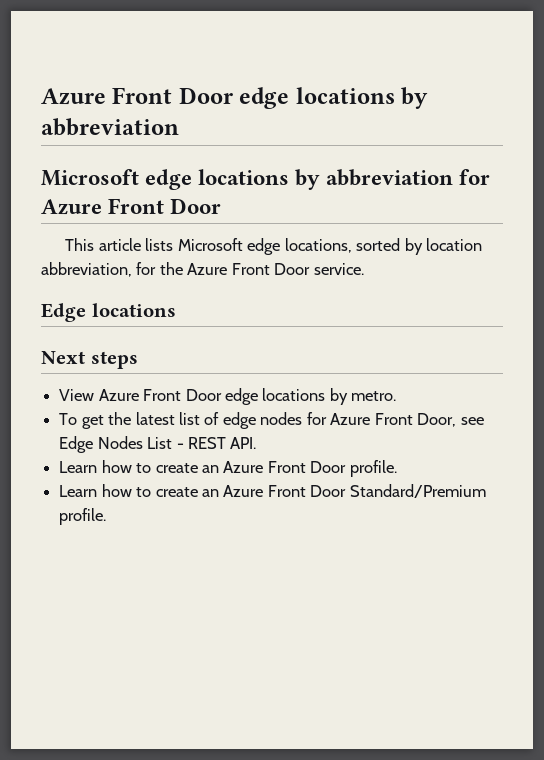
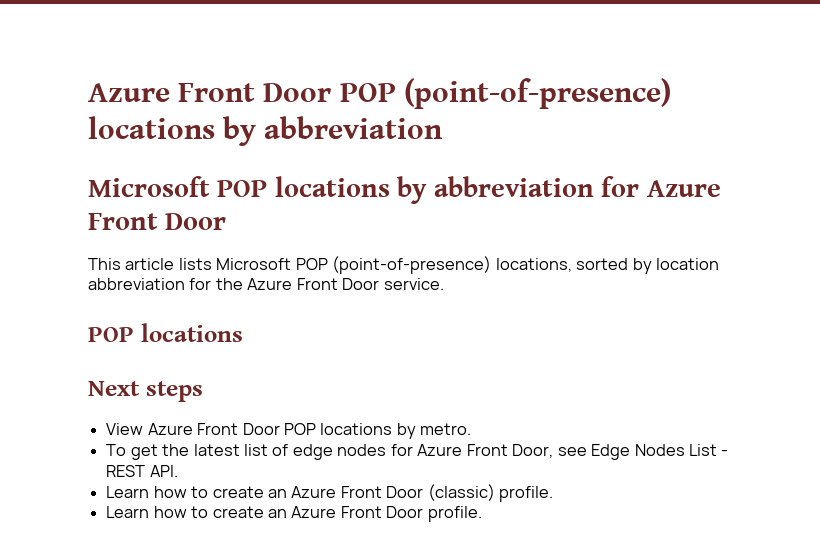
[41,87,290,109] Azure Front Door edge -> [88,78,671,109] Azure Front Door POP (point-of-presence)
[145,169,193,190] edge -> [217,180,268,197] POP
[247,238,281,255] edge -> [295,256,492,274] POP (point-of-presence)
[41,262,132,277] abbreviation, -> [88,278,185,290] abbreviation
[41,303,86,322] Edge -> [88,327,134,342] POP
[224,388,258,405] edge -> [283,423,316,435] POP
(347, 467) none -> [427,484,495,501] (classic)
[349,484,486,498] Standard/Premium -> (424, 512) none

